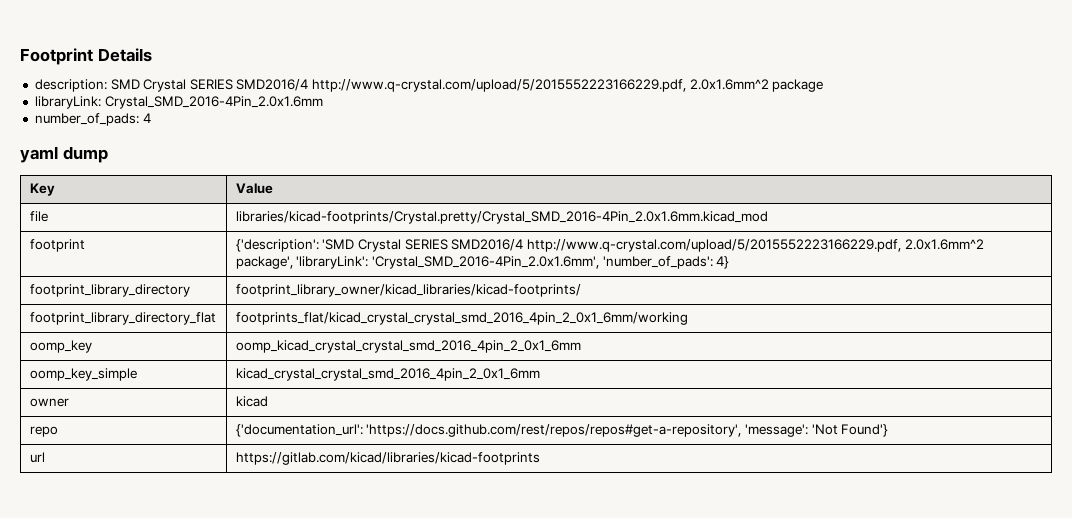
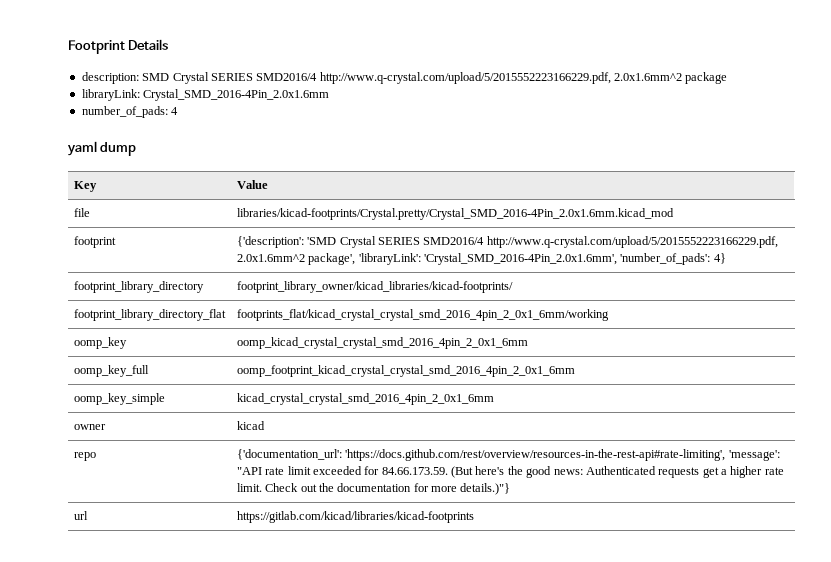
(581, 346) none -> [73,365,149,377] [236,365,575,377] // oomp_key_full | oomp_footprint_kicad_crystal_crystal_smd_2016_4pin_2_0x1_6mm
[366,424,889,437] 'https://docs.github.com/rest/repos/repos#get-a-repository', 'message': 'Not Found'} -> [345,449,780,461] [236,466,784,478] [236,483,511,495] 'https://docs.github.com/rest/overview/resources-in-the-rest-api#rate-limiting', 'message': "API rate limit exceeded for 84.66.173.59. (But here's the good news: Authenticated requests get a higher rate limit. Check out the documentation for more details.)"}

